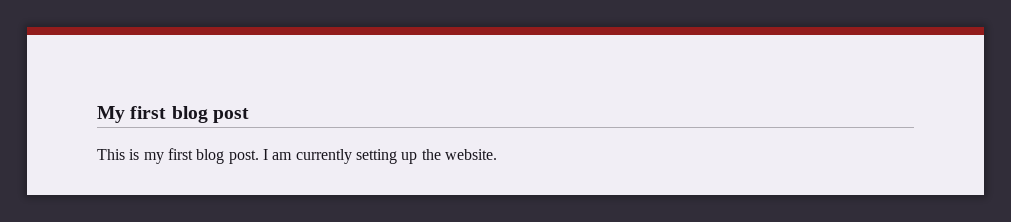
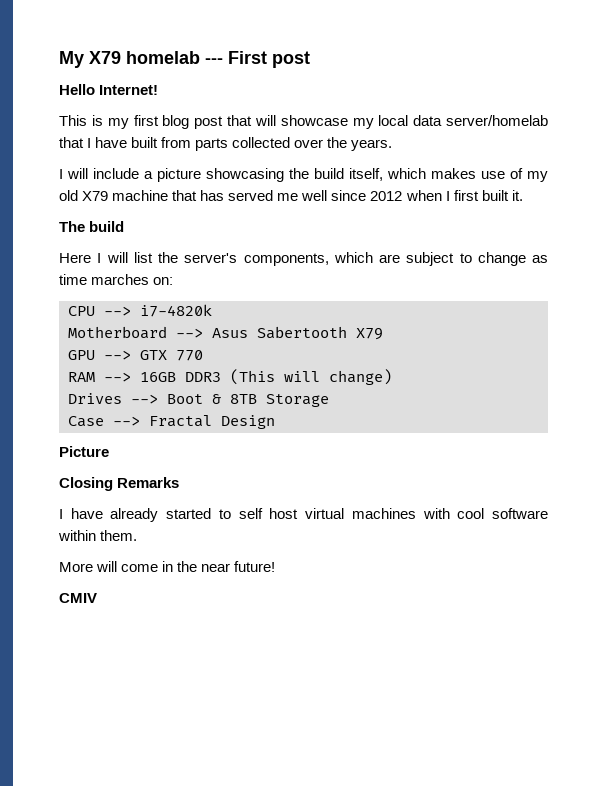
[130,106,249,123] first blog post -> [89,51,310,68] [59,84,159,95] X79 homelab --- First post // Hello Internet!
[228,149,497,164] post. I am currently setting up the website. -> [194,115,548,129] [59,137,393,151] [59,168,548,182] [59,190,523,201] [59,221,125,232] [59,252,548,266] [59,274,174,285] [68,304,212,317] [68,326,383,340] [68,350,203,361] [68,369,392,385] [68,393,329,407] [68,415,275,429] [59,446,109,457] [59,477,180,491] [59,508,548,522] [58,530,138,541] [59,561,276,572] [59,593,97,603] post that will showcase my local data server/homelab that I have built from parts collected over the years. // I will include a picture showcasing the build itself, which makes use of my old X79 machine that has served me well since 2012 when I first built it. // The build // Here I will list the server's components, which are subject to change as time marches on: // CPU --> i7-4820k // Motherboard --> Asus Sabertooth X79 // GPU --> GTX 770 // RAM --> 16GB DDR3 (This will change) // Drives --> Boot & 8TB Storage // Case --> Fractal Design // Picture // Closing Remarks // I have already started to self host virtual machines with cool software within them. // More will come in the near future! // CMIV

